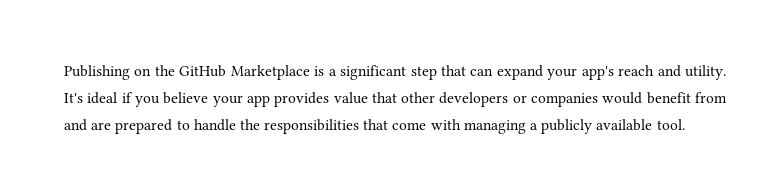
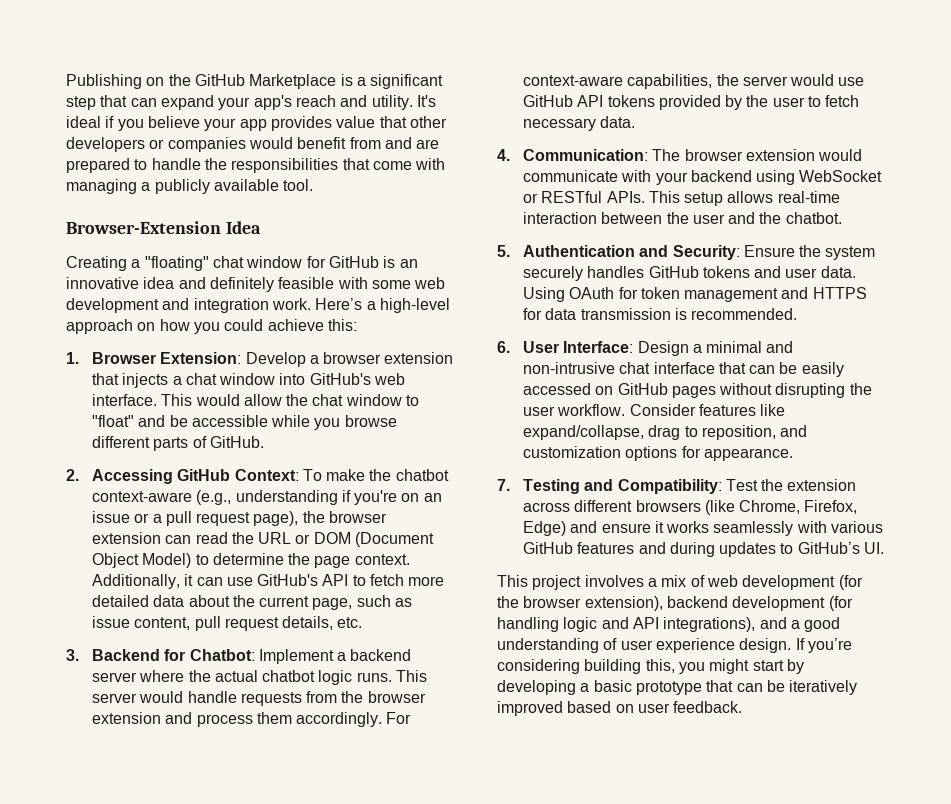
(685, 124) none -> [66,221,261,234] [66,256,418,271] [66,277,446,292] [66,298,450,313] [66,319,357,334] [66,352,454,367] [91,373,406,388] [91,394,420,406] [91,415,397,430] [91,436,264,451] [66,469,449,484] [91,490,442,505] [91,511,388,526] [91,532,435,547] [91,553,410,568] [91,574,445,589] [91,595,413,610] [91,616,363,631] [66,649,412,664] [91,670,428,685] [91,691,426,706] [91,712,412,727] [522,74,865,89] [522,95,860,110] [522,116,636,131] [497,149,863,161] [522,170,883,185] [522,191,840,206] [522,212,842,224] [497,245,876,260] [522,266,856,281] [522,287,867,302] [522,308,798,320] [497,341,794,356] [522,362,844,377] [522,383,872,398] [522,404,786,416] [522,425,808,440] [522,446,793,461] [497,479,857,494] [522,500,858,515] [522,521,884,536] [522,542,885,557] [497,575,863,590] [497,596,853,611] [497,617,841,632] [497,638,852,653] [497,659,804,674] [497,680,858,695] [497,701,743,716] // Browser-Extension Idea // Creating a "floating" chat window for GitHub is an innovative idea and definitely feasible with some web development and integration work. Here’s a high-level approach on how you could achieve this: // 1. Browser Extension: Develop a browser extension that injects a chat window into GitHub's web interface. This would allow the chat window to "float" and be accessible while you browse different parts of GitHub. // 2. Accessing GitHub Context: To make the chatbot context-aware (e.g., understanding if you're on an issue or a pull request page), the browser extension can read the URL or DOM (Document Object Model) to determine the page context. Additionally, it can use GitHub's API to fetch more detailed data about the current page, such as issue content, pull request details, etc. // 3. Backend for Chatbot: Implement a backend server where the actual chatbot logic runs. This server would handle requests from the browser extension and process them accordingly. For context-aware capabilities, the server would use GitHub API tokens provided by the user to fetch necessary data. // 4. Communication: The browser extension would communicate with your backend using WebSocket or RESTful APIs. This setup allows real-time interaction between the user and the chatbot. // 5. Authentication and Security: Ensure the system securely handles GitHub tokens and user data. Using OAuth for token management and HTTPS for data transmission is recommended. // 6. User Interface: Design a minimal and non-intrusive chat interface that can be easily accessed on GitHub pages without disrupting the user workflow. Consider features like expand/collapse, drag to reposition, and customization options for appearance. // 7. Testing and Compatibility: Test the extension across different browsers (like Chrome, Firefox, Edge) and ensure it works seamlessly with various GitHub features and during updates to GitHub’s UI. // This project involves a mix of web development (for the browser extension), backend development (for handling logic and API integrations), and a good understanding of user experience design. If you’re considering building this, you might start by developing a basic prototype that can be iteratively improved based on user feedback.

